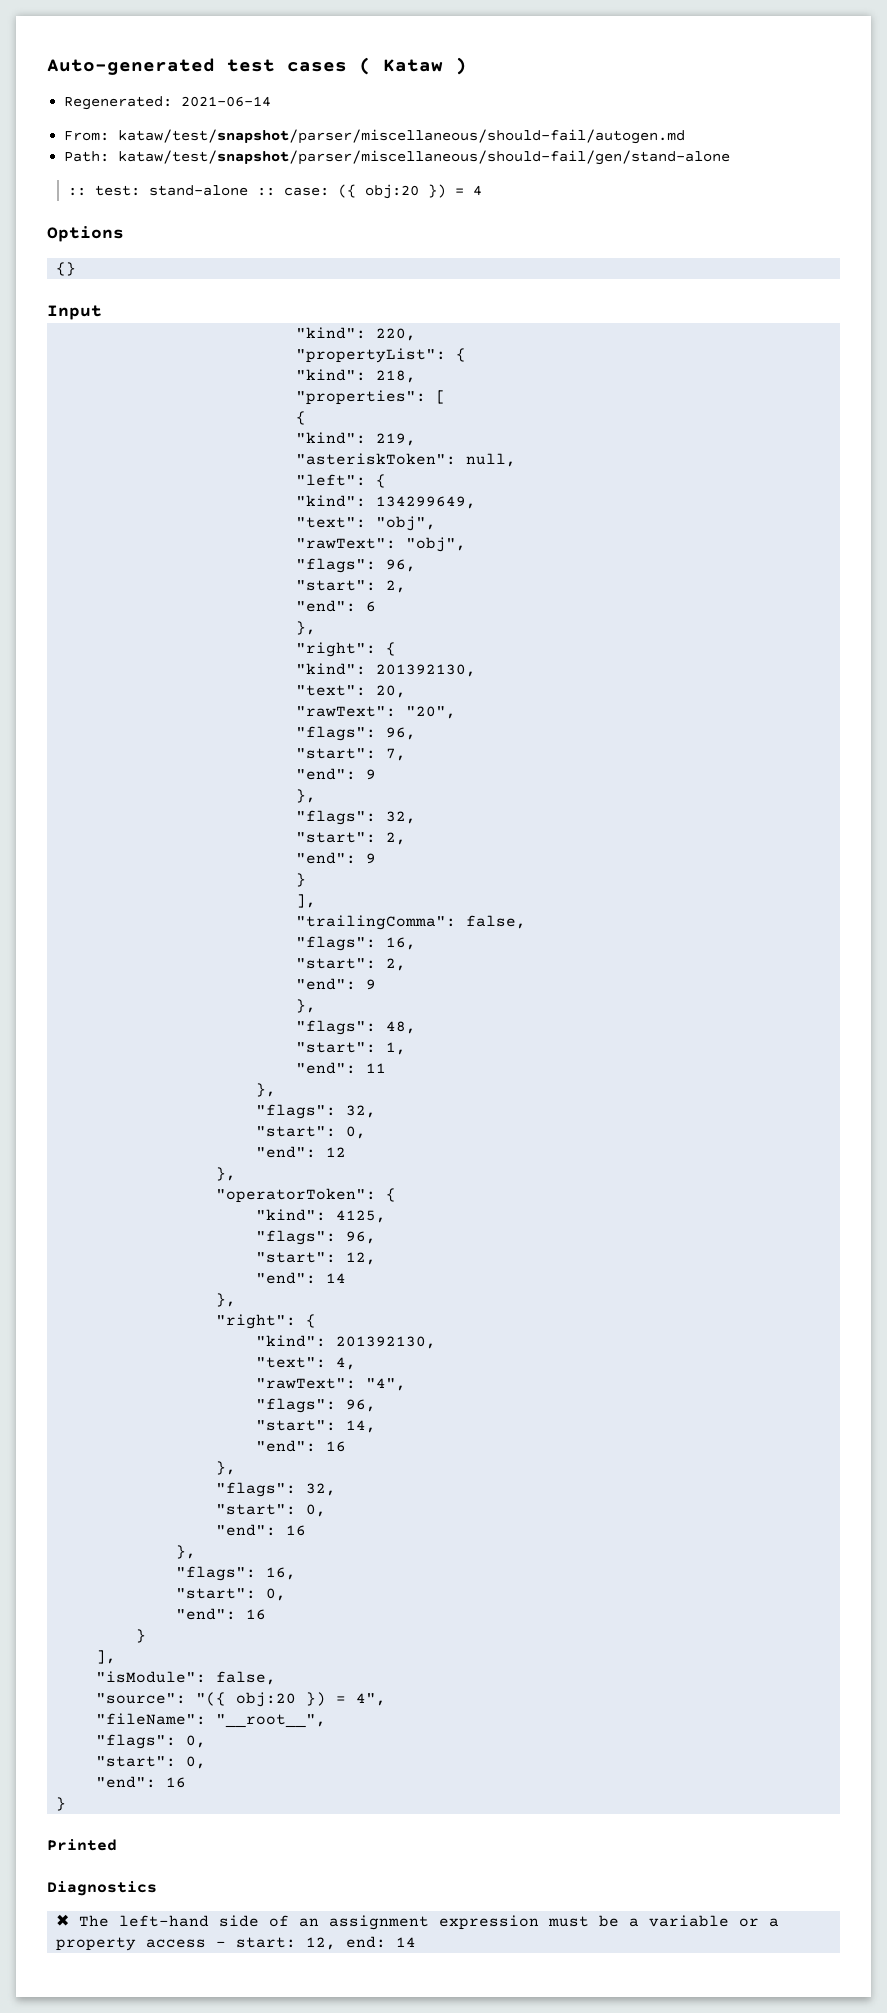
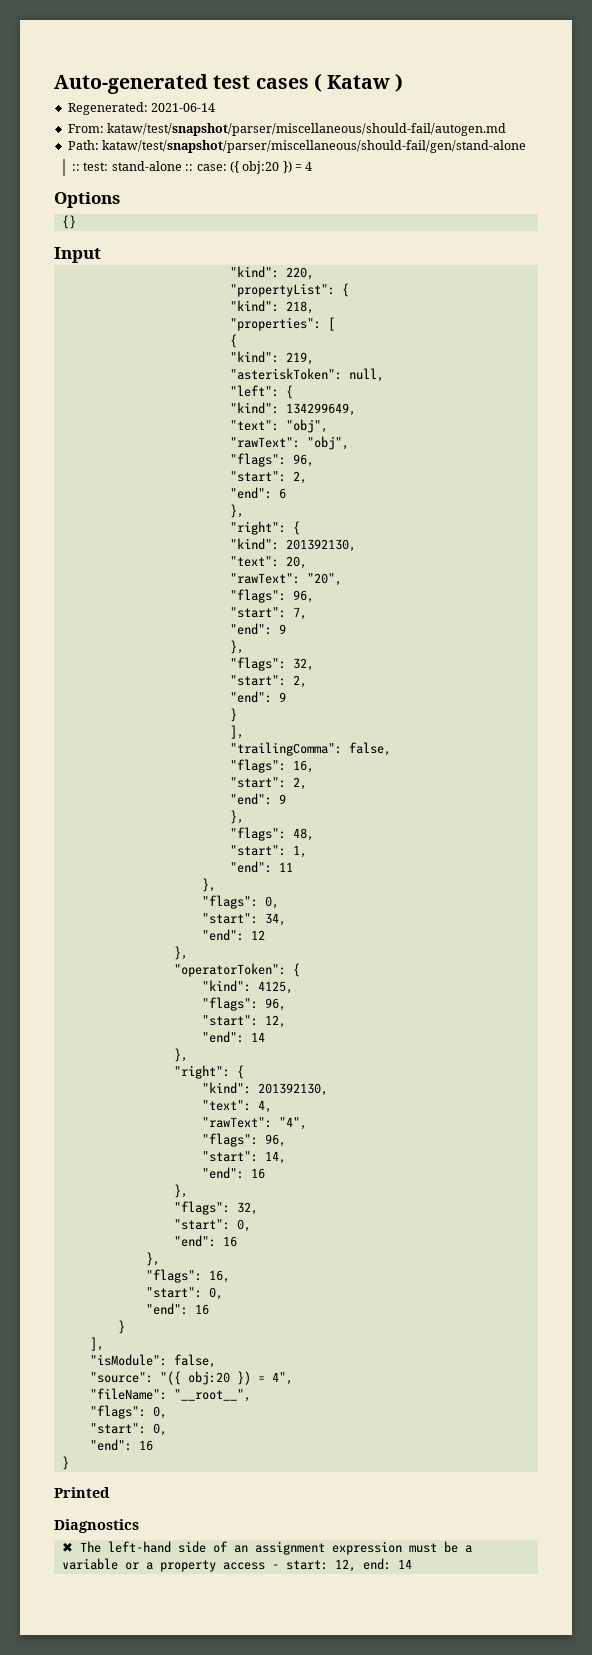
[346,1105,377,1118] [256,1126,367,1139] 32, // "start": 0, -> [264,896,279,909] [201,913,286,926] 0, // "start": 34,

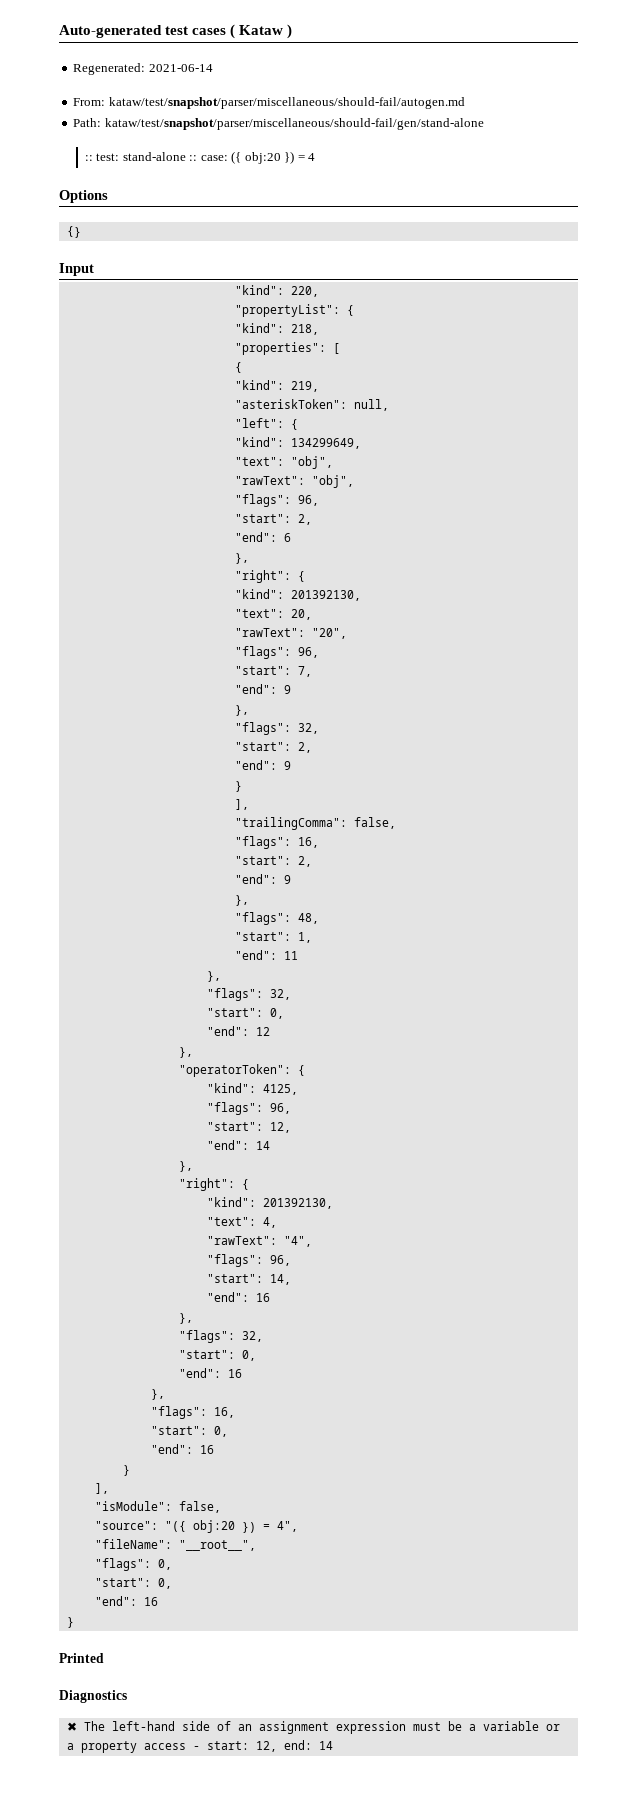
[264,896,279,909] [201,913,286,926] 0, // "start": 34, -> [269,989,291,1000] [206,1008,284,1019] 32, // "start": 0,

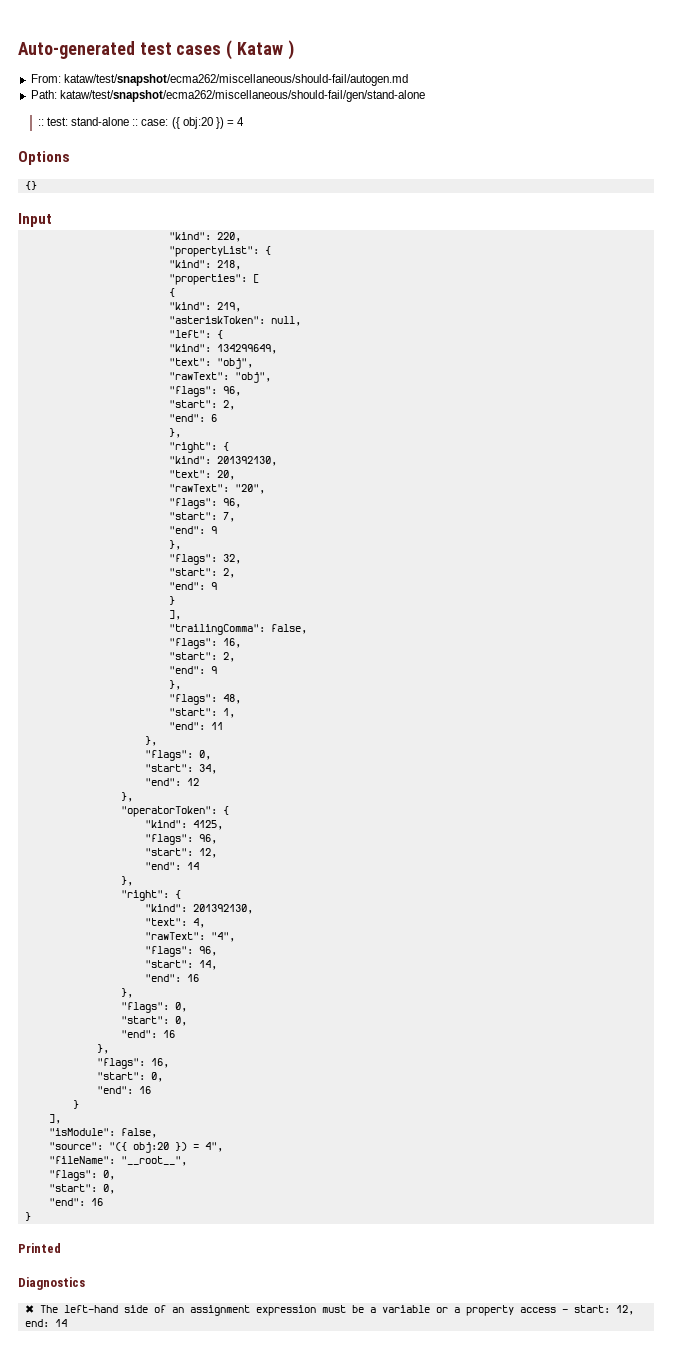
[73,63,213,75] // Regenerated: 2021-06-14 -> (294, 50) none
[108,97,465,109] kataw/test/snapshot/parser/miscellaneous/should-fail/autogen.md -> [63,74,408,86] kataw/test/snapshot/ecma262/miscellaneous/should-fail/autogen.md
[104,118,484,130] kataw/test/snapshot/parser/miscellaneous/should-fail/gen/stand-alone -> [59,90,425,102] kataw/test/snapshot/ecma262/miscellaneous/should-fail/gen/stand-alone
[269,989,291,1000] [206,1008,284,1019] 32, // "start": 0, -> [198,750,211,760] [144,764,217,774] 0, // "start": 34,
[241,1331,263,1342] 32, -> [174,1002,187,1012] 0,

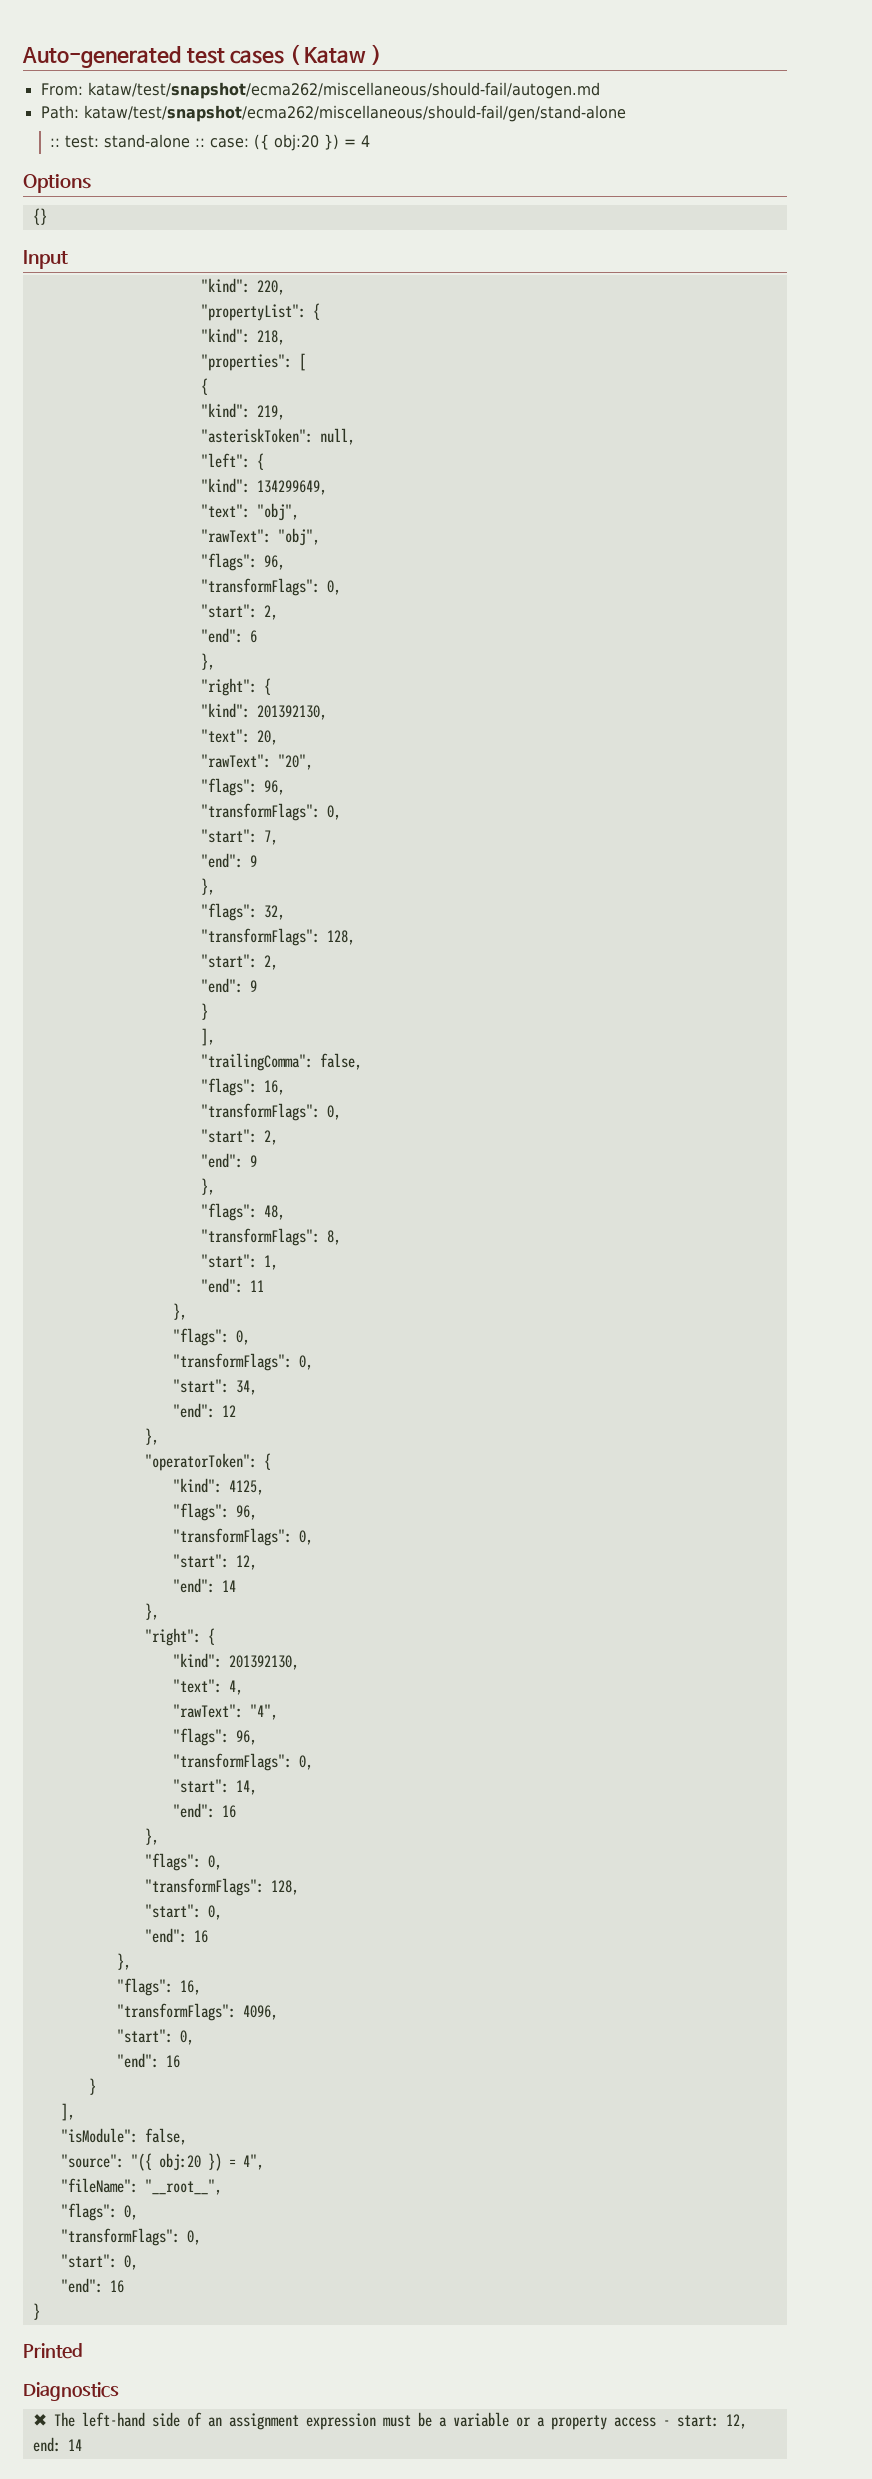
(241, 391) none -> [200,578,341,596] // "transformFlags": 0,
(241, 503) none -> [200,803,341,821] // "transformFlags": 0,
(241, 559) none -> [200,928,355,946] // "transformFlags": 128,
(241, 643) none -> [200,1103,341,1121] // "transformFlags": 0,
(241, 699) none -> [200,1228,341,1246] // "transformFlags": 8,
(211, 755) none -> [172,1353,313,1371] // "transformFlags": 0,
(217, 839) none -> [172,1528,313,1546] // "transformFlags": 0,
(217, 951) none -> [172,1753,313,1771] // "transformFlags": 0,
(187, 1007) none -> [144,1878,299,1896] // "transformFlags": 128,
(169, 1063) none -> [116,2003,278,2021] // "transformFlags": 4096,
(115, 1175) none -> [60,2228,201,2246] // "transformFlags": 0,

